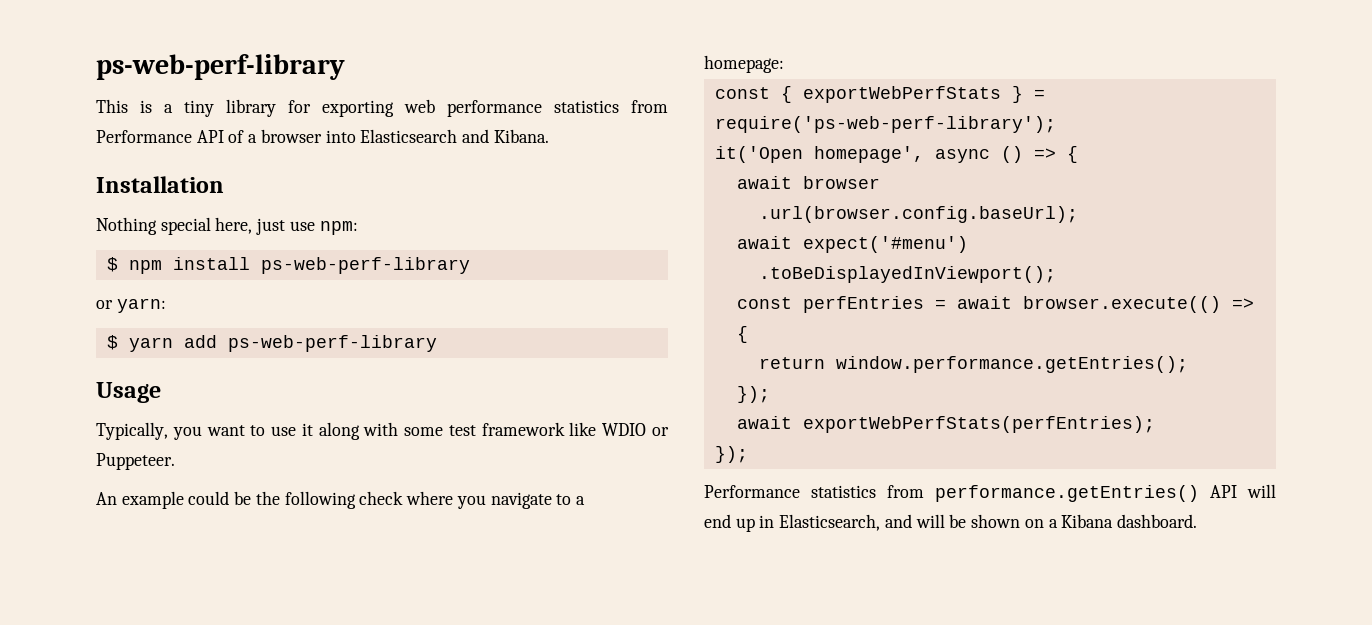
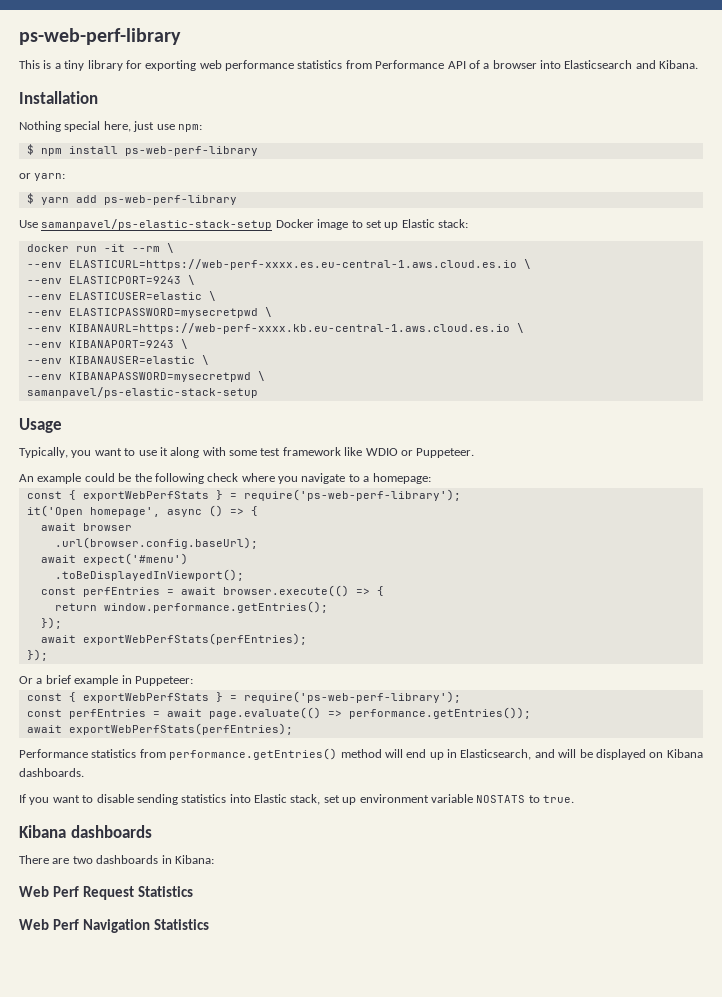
(437, 343) none -> [19,219,468,230] [26,243,174,253] [26,259,531,270] [26,275,195,285] [26,291,216,301] [26,307,272,318] [26,323,524,334] [26,339,188,349] [26,355,209,365] [26,371,265,382] [26,387,258,398] // Use samanpavel/ps-elastic-stack-setup Docker image to set up Elastic stack: // docker run -it --rm \ // --env ELASTICURL=https://web-perf-xxxx.es.eu-central-1.aws.cloud.es.io \ // --env ELASTICPORT=9243 \ // --env ELASTICUSER=elastic \ // --env ELASTICPASSWORD=mysecretpwd \ // --env KIBANAURL=https://web-perf-xxxx.kb.eu-central-1.aws.cloud.es.io \ // --env KIBANAPORT=9243 \ // --env KIBANAUSER=elastic \ // --env KIBANAPASSWORD=mysecretpwd \ // samanpavel/ps-elastic-stack-setup
(748, 454) none -> [19,675,193,686] [26,691,461,703] [26,707,531,719] [26,723,293,735] // Or a brief example in Puppeteer: // const { exportWebPerfStats } = require('ps-web-perf-library'); // const perfEntries = await page.evaluate(() => performance.getEntries()); // await exportWebPerfStats(perfEntries);
[1210,485,1237,498] API -> [340,749,382,758] method
[971,514,1197,528] shown on a Kibana dashboard. -> [595,749,703,760] [19,768,84,777] [19,794,574,805] [19,825,152,838] [19,855,214,864] [19,886,193,900] [19,919,209,933] displayed on Kibana dashboards. // If you want to disable sending statistics into Elastic stack, set up environment variable NOSTATS to true. // Kibana dashboards // There are two dashboards in Kibana: // Web Perf Request Statistics // Web Perf Navigation Statistics

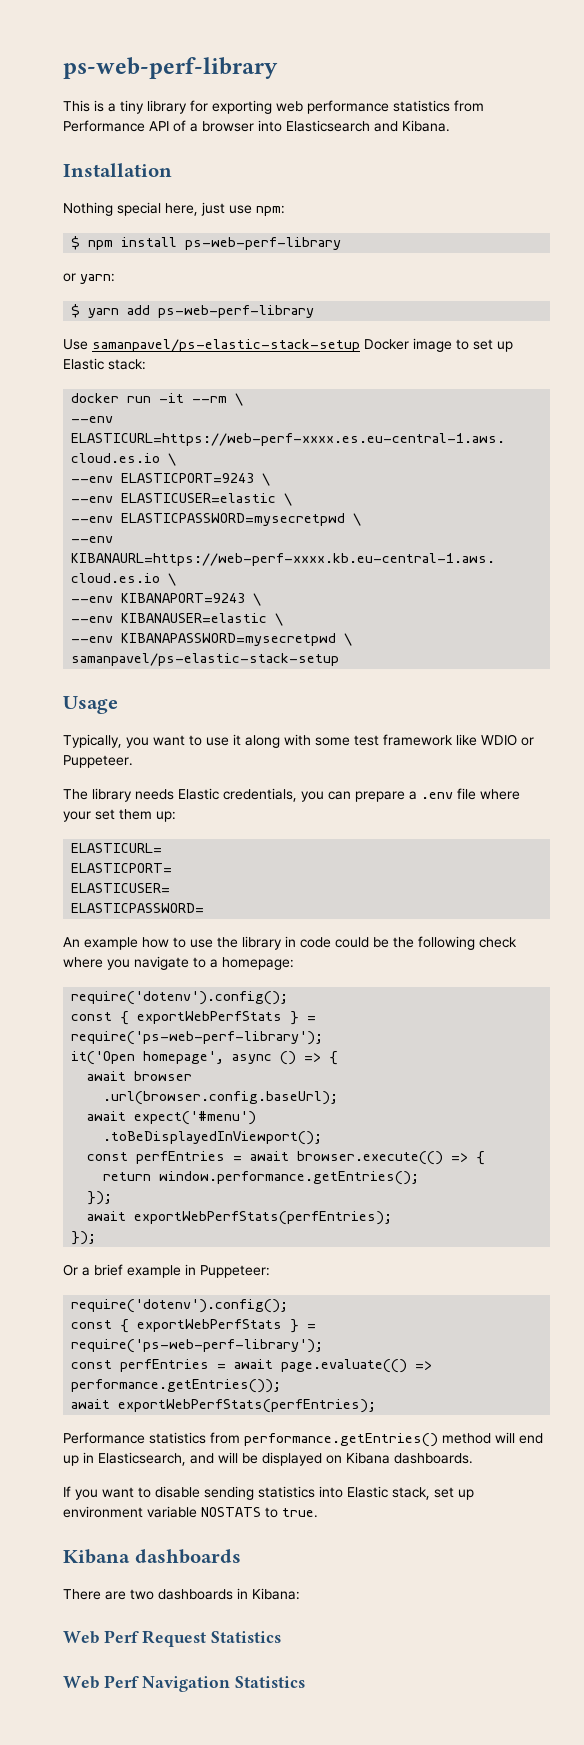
[19,473,82,484] An example -> [63,788,520,802] [63,809,176,822] [71,843,163,853] [71,863,173,873] [71,883,171,893] [71,903,205,913] [63,936,331,950] The library needs Elastic credentials, you can prepare a .env file where your set them up: // ELASTICURL= // ELASTICPORT= // ELASTICUSER= // ELASTICPASSWORD= // An example how to use the library in code
(431, 478) none -> [71,991,289,1005] // require('dotenv').config();
(193, 681) none -> [71,1299,289,1313] // require('dotenv').config();

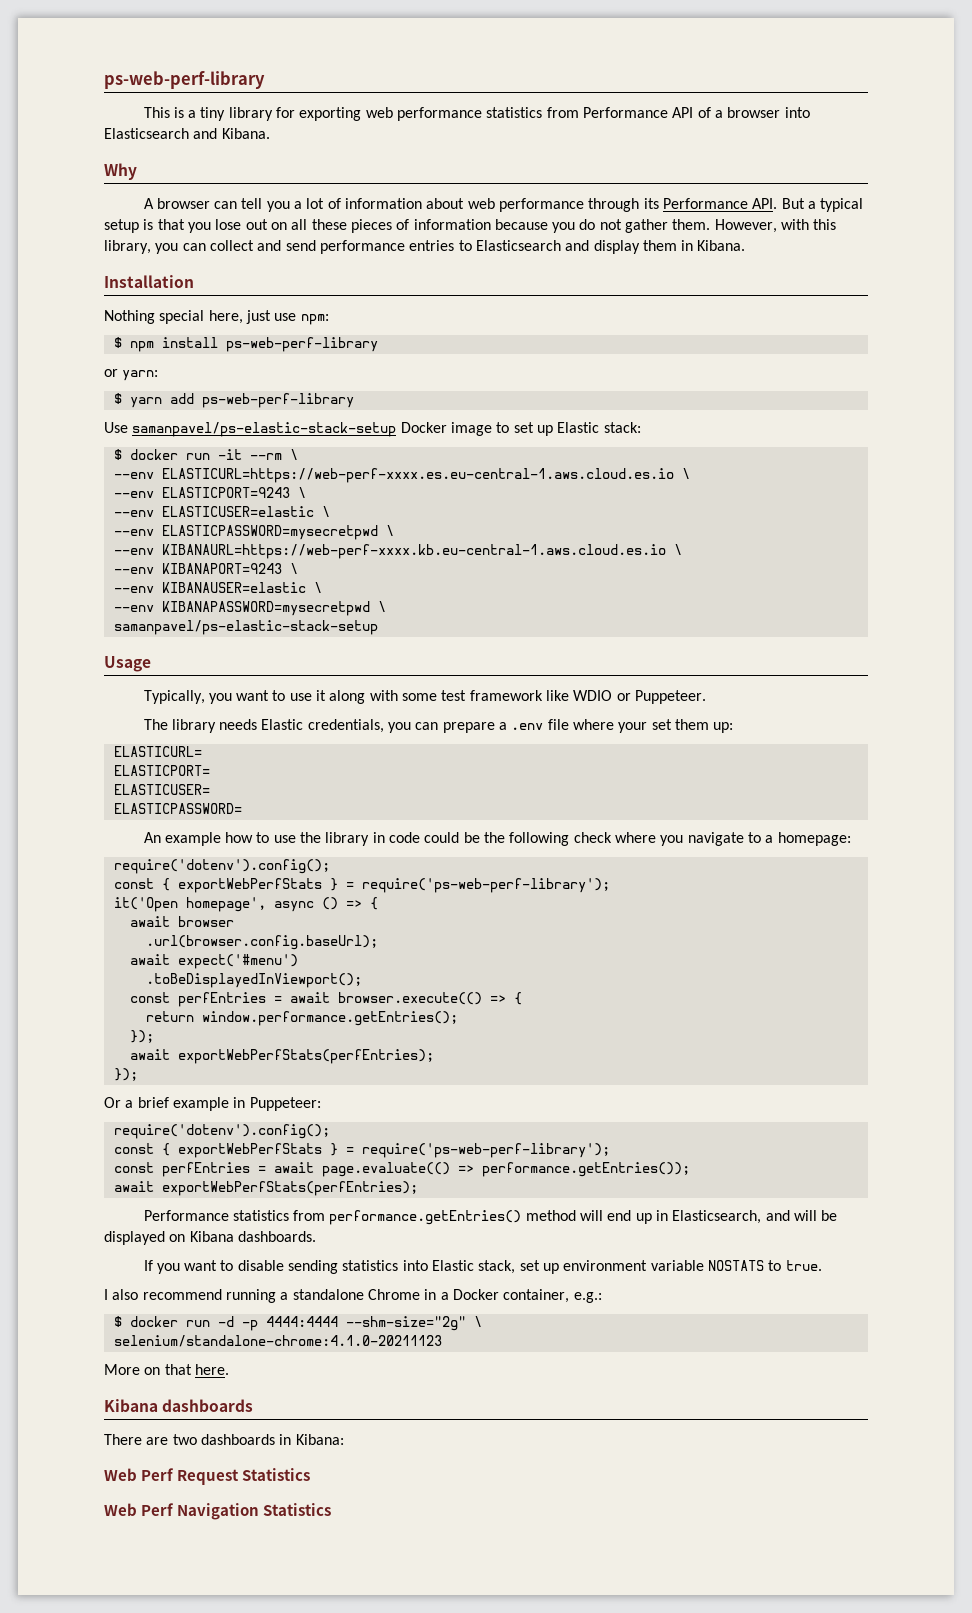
(450, 126) none -> [104,163,137,180] [143,198,864,212] [104,219,837,233] [104,240,746,254] // Why // A browser can tell you a lot of information about web performance through its Performance API. But a typical setup is that you lose out on all these pieces of information because you do not gather them. However, with this library, you can collect and send performance entries to Elasticsearch and display them in Kibana.
(146, 364) none -> [113,449,122,460] $
(318, 1513) none -> [104,1289,602,1303] [113,1316,482,1331] [113,1335,442,1347] [104,1364,229,1375] // I also recommend running a standalone Chrome in a Docker container, e.g.: // $ docker run -d -p 4444:4444 --shm-size="2g" \ // selenium/standalone-chrome:4.1.0-20211123 // More on that here.

